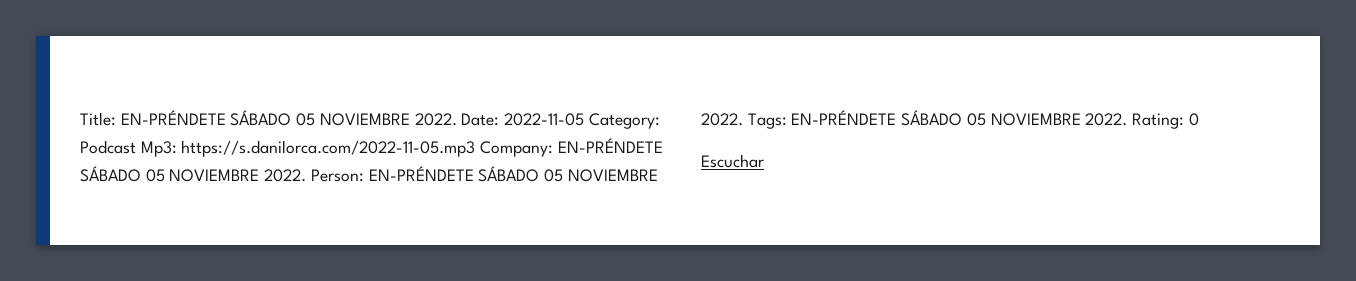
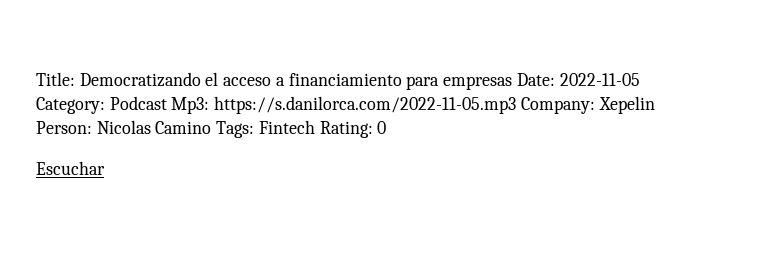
[120,110,457,126] EN-PRÉNDETE SÁBADO 05 NOVIEMBRE 2022. -> [79,72,513,90] Democratizando el acceso a financiamiento para empresas
[557,138,663,153] [80,166,658,182] [701,110,1128,129] EN-PRÉNDETE SÁBADO 05 NOVIEMBRE 2022. Person: EN-PRÉNDETE SÁBADO 05 NOVIEMBRE 2022. Tags: EN-PRÉNDETE SÁBADO 05 NOVIEMBRE 2022. -> [598,96,655,114] [36,120,315,138] Xepelin Person: Nicolas Camino Tags: Fintech

